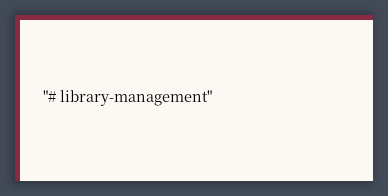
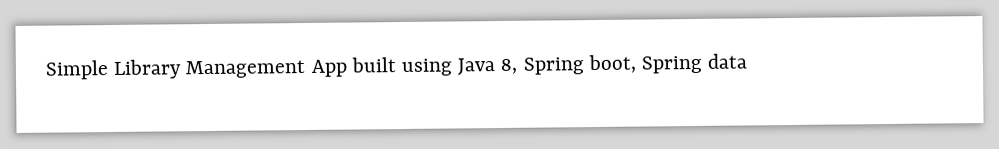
[43,90,212,106] "# library-management" -> [45,53,748,80] Simple Library Management App built using Java 8, Spring boot, Spring data

